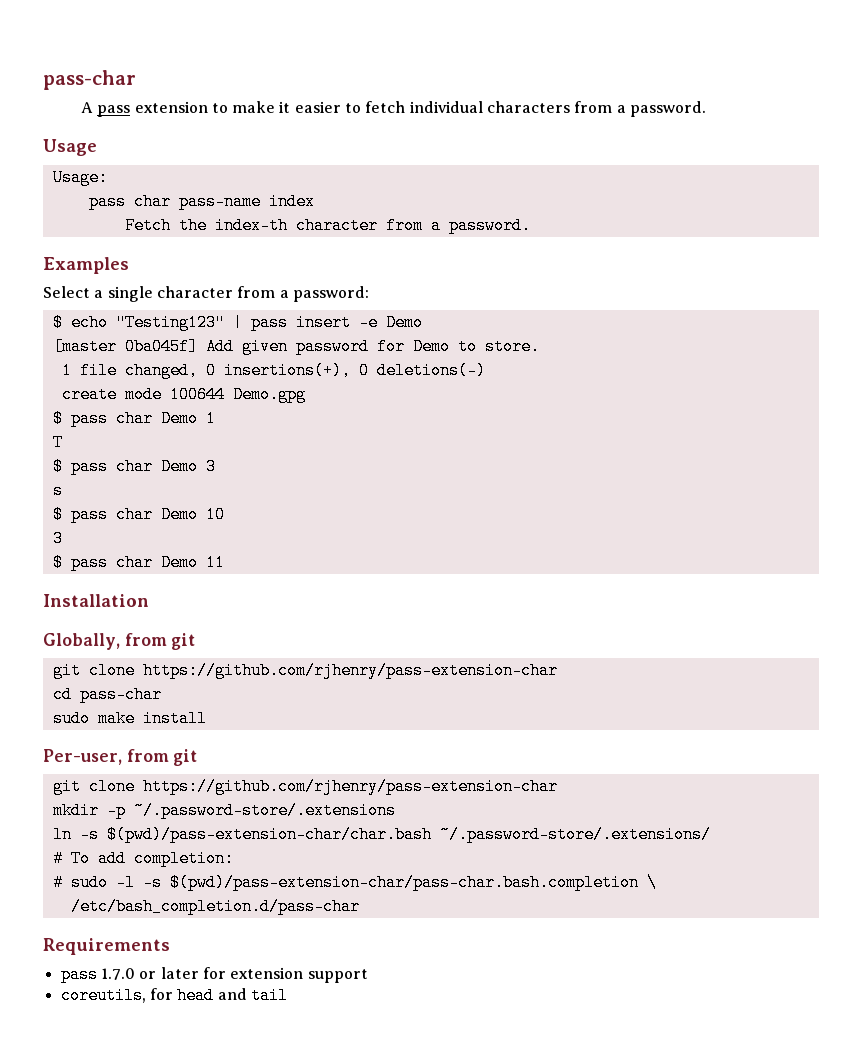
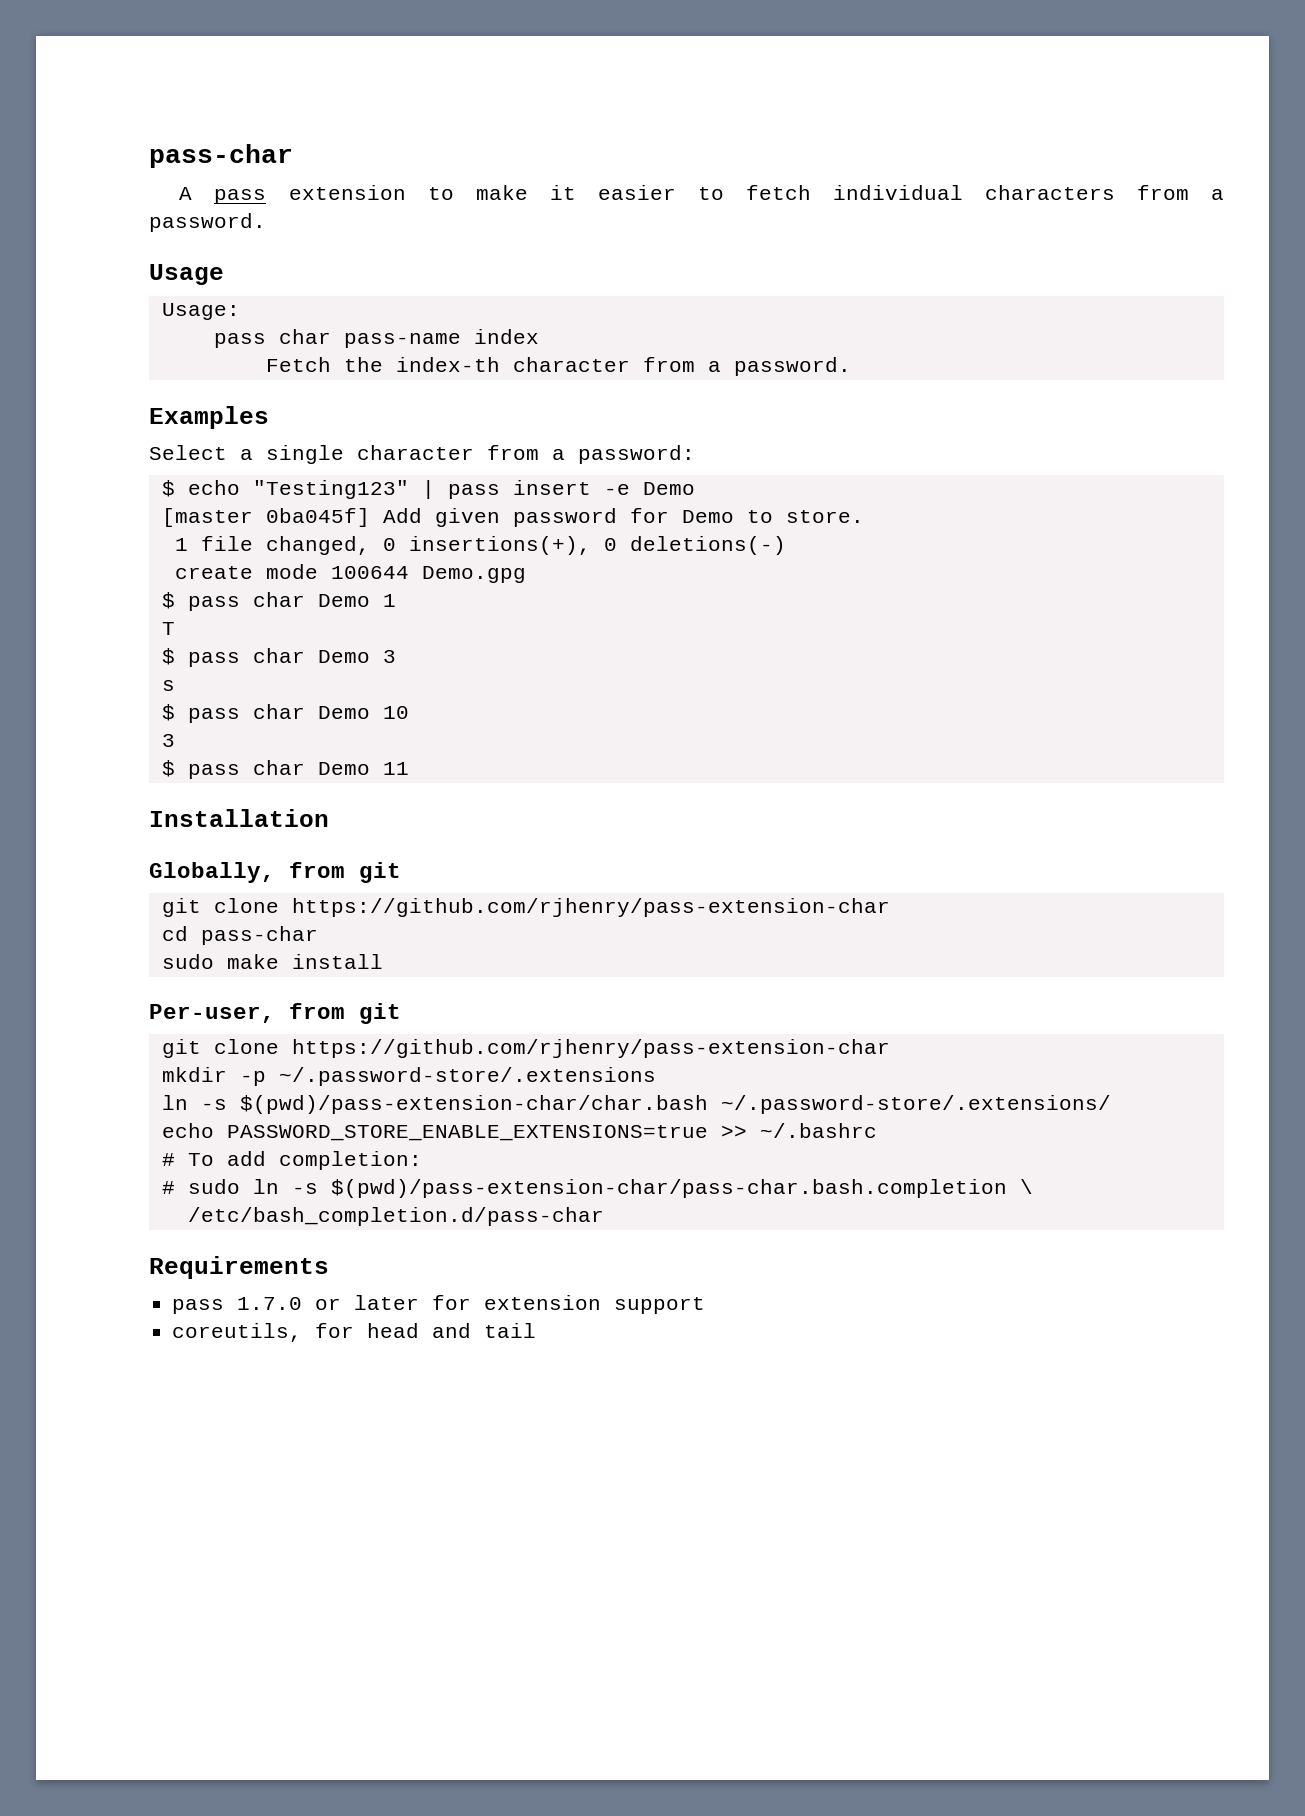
(711, 834) none -> [161,1123,877,1141] // echo PASSWORD_STORE_ENABLE_EXTENSIONS=true >> ~/.bashrc
[115,874,135,891] -l -> [252,1179,279,1194] ln

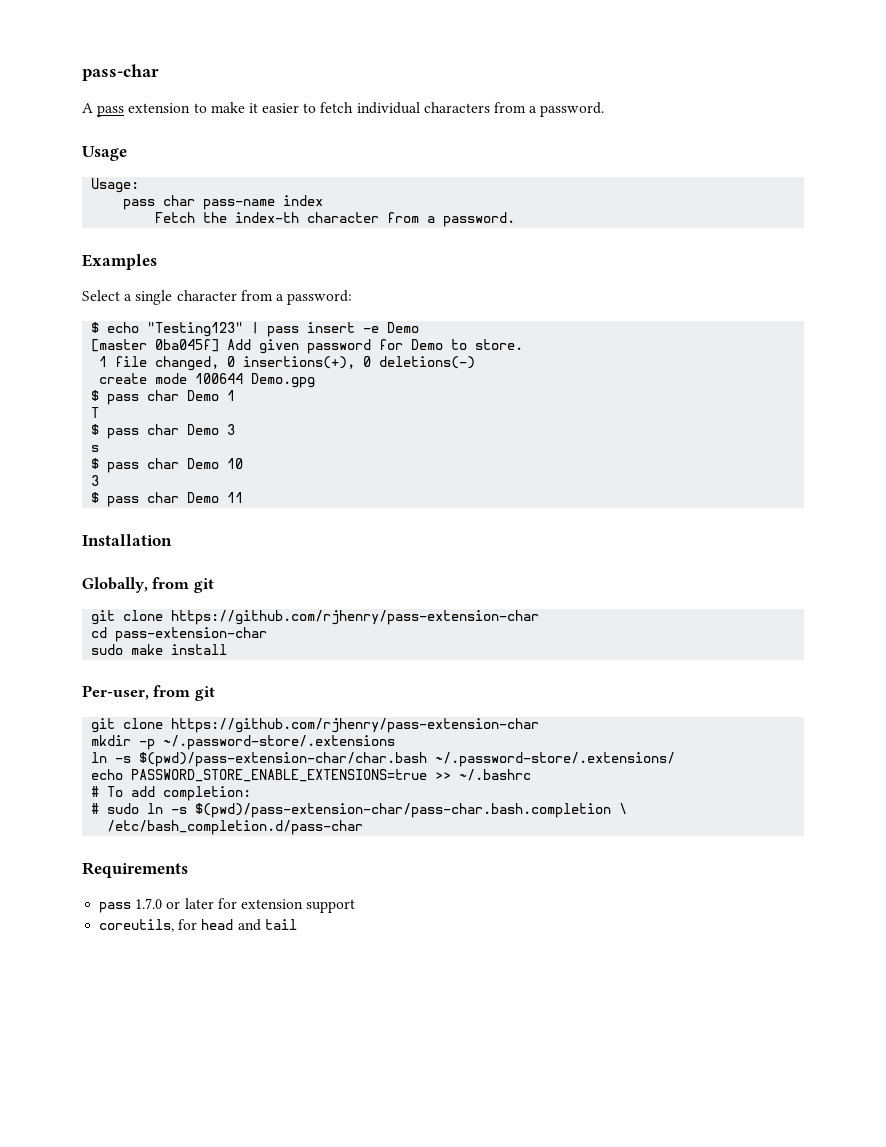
[200,926,318,945] pass-char -> [115,627,268,642] pass-extension-char

